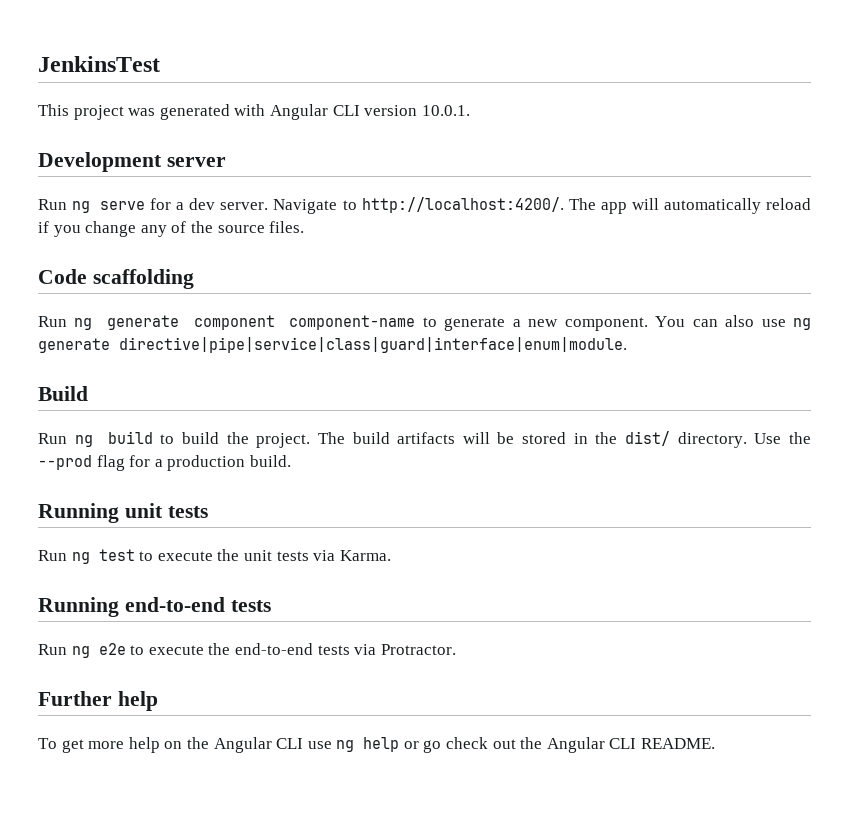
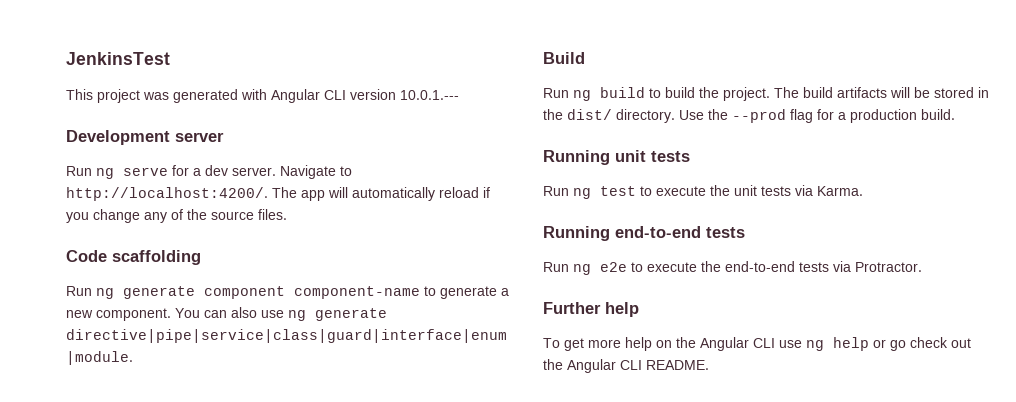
[421,105,470,116] 10.0.1. -> [400,90,459,100] 10.0.1.---

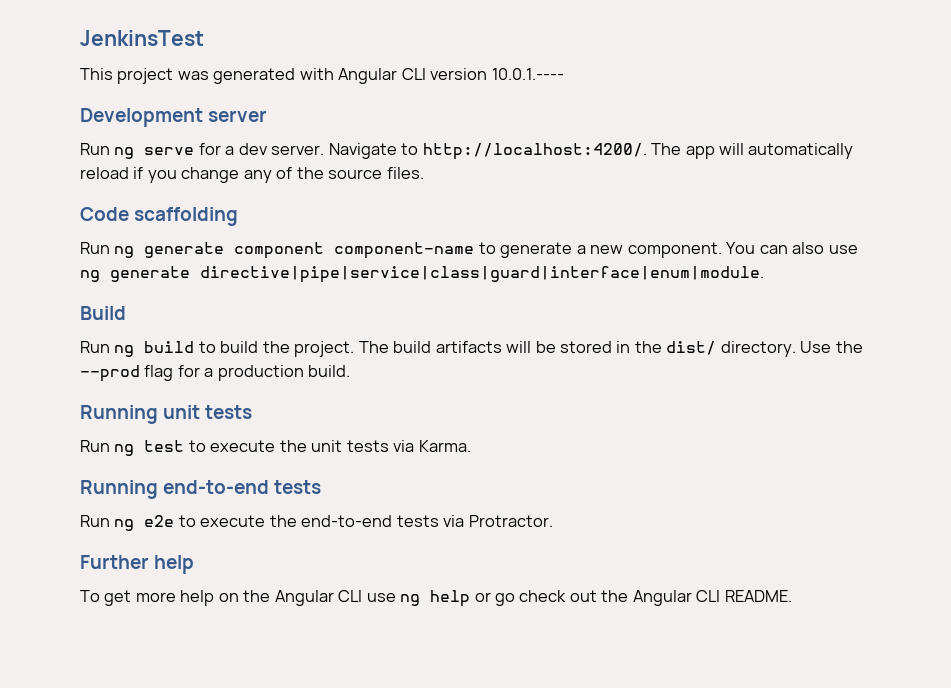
[400,90,459,100] 10.0.1.--- -> [491,68,564,80] 10.0.1.----

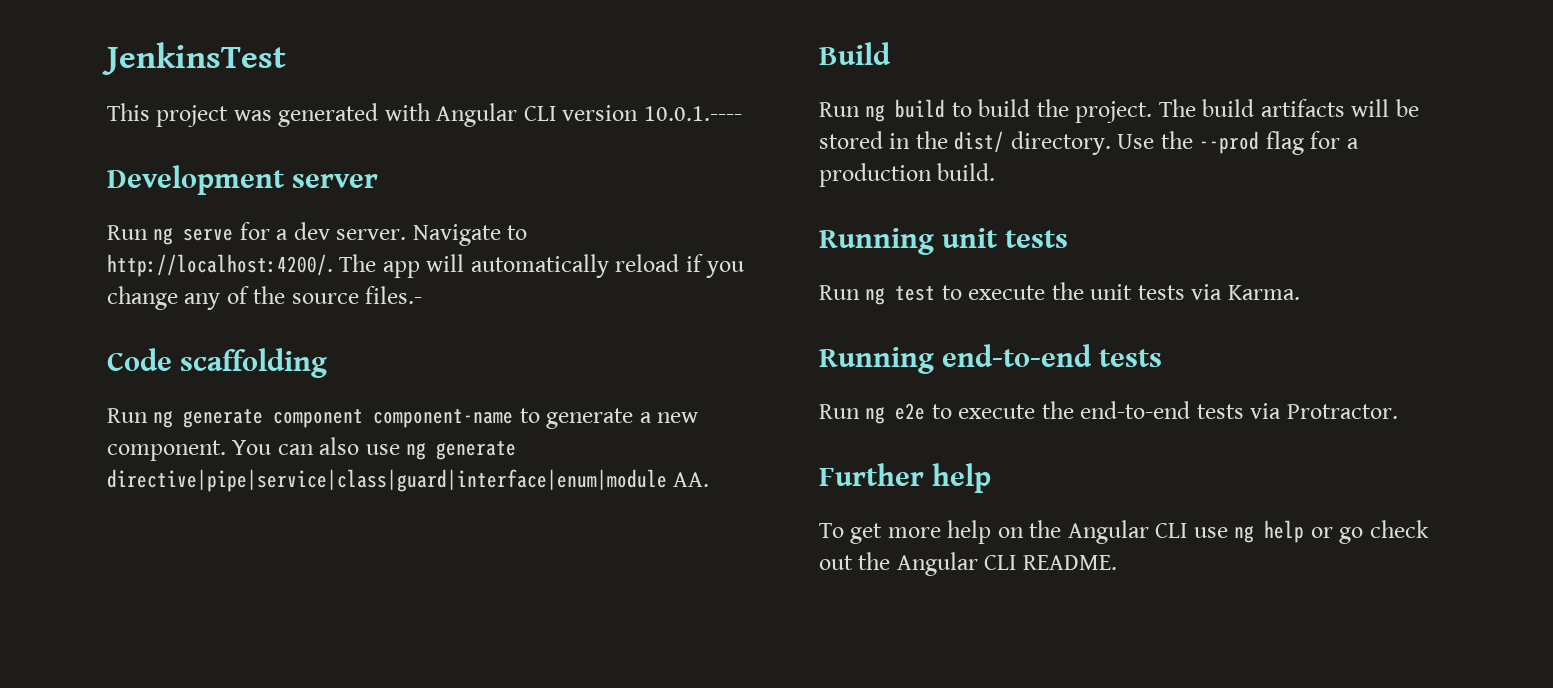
[386,167,424,179] files. -> [365,286,423,304] files.-
[200,266,764,283] directive|pipe|service|class|guard|interface|enum|module. -> [107,469,710,492] directive|pipe|service|class|guard|interface|enum|module AA.

